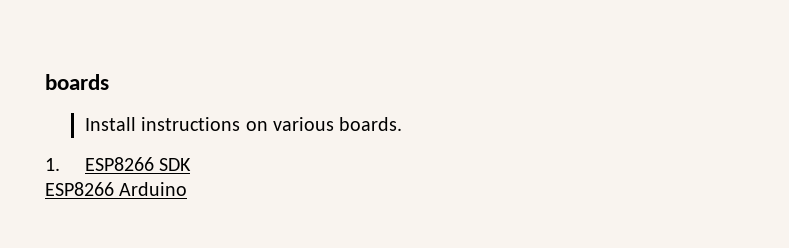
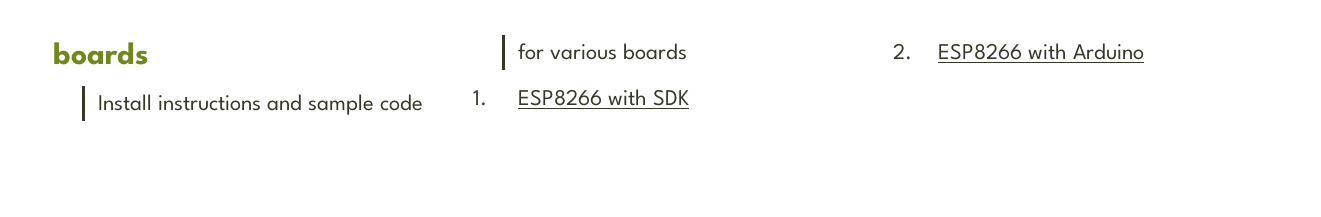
[245,117,403,131] on various boards. -> [266,94,423,115] [517,43,687,60] and sample code for various boards
(154, 164) none -> [607,89,647,106] with
[45,182,114,196] ESP8266 -> [893,43,1067,60] 2. ESP8266 with

